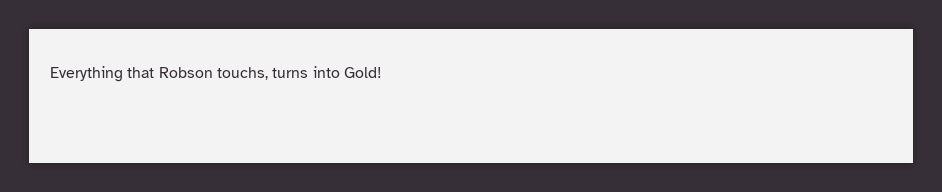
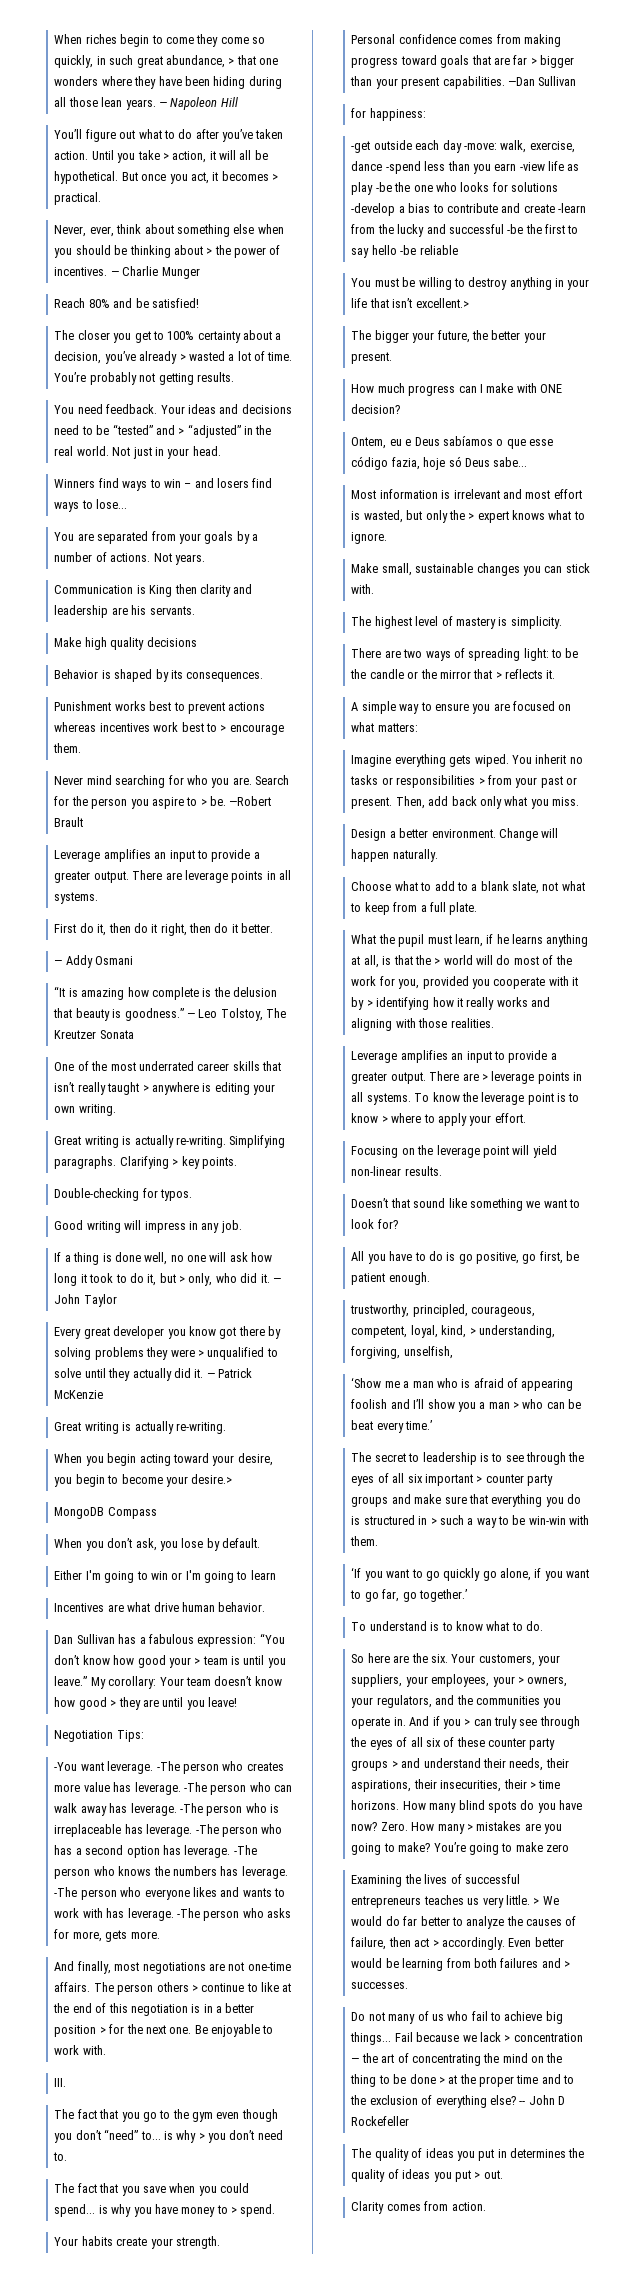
[50,66,382,82] Everything that Robson touchs, turns into Gold! -> [54,34,266,47] [54,55,279,68] [54,76,282,89] [54,97,238,110] [54,129,284,142] [54,150,268,163] [54,171,279,184] [54,192,102,205] [54,224,284,237] [54,245,281,258] [54,266,200,279] [54,298,199,308] [54,330,282,343] [54,351,293,364] [54,372,234,385] [54,404,292,414] [54,424,272,438] [54,446,221,459] [54,478,273,491] [54,499,128,512] [54,531,259,544] [54,552,205,565] [54,584,253,597] [54,605,195,618] [54,637,197,650] [54,669,264,682] [54,701,266,714] [54,722,284,735] [53,743,82,753] [54,775,290,788] [54,796,272,809] [54,817,84,827] [54,849,260,862] [54,870,292,883] [54,892,99,904] [54,923,274,936] [54,955,134,968] [54,986,278,1000] [53,1008,287,1021] [54,1030,134,1039] [54,1061,282,1071] [54,1082,276,1095] [54,1104,116,1116] [54,1135,286,1148] [54,1156,237,1169] [54,1188,193,1201] [54,1220,242,1233] [54,1252,273,1265] [54,1273,281,1286] [54,1294,117,1307] [54,1326,282,1339] [54,1347,278,1360] [54,1368,253,1381] [54,1390,104,1399] [54,1421,226,1434] [54,1453,273,1466] [54,1474,233,1487] [54,1507,157,1519] [54,1538,261,1551] [54,1570,276,1583] [54,1602,266,1612] [54,1633,285,1647] [54,1655,286,1668] [54,1676,282,1689] [54,1697,238,1710] [54,1730,144,1742] [54,1761,284,1774] [54,1782,293,1795] [54,1803,280,1816] [54,1824,283,1837] [54,1845,257,1858] [54,1866,288,1879] [54,1887,286,1900] [54,1908,292,1921] [54,1929,160,1942] [54,1961,291,1974] [54,1982,292,1995] [53,2003,255,2016] [54,2024,274,2037] [54,2045,106,2055] [54,2078,67,2087] [54,2109,278,2122] [54,2129,283,2143] [53,2152,68,2161] [54,2183,250,2196] [54,2204,276,2217] [54,2236,220,2249] [351,34,561,47] [351,55,575,68] [350,76,577,89] [351,108,426,121] [351,140,575,153] [351,161,580,174] [351,182,559,195] [351,203,587,216] [351,224,579,237] [351,245,458,258] [351,277,590,290] [351,298,469,308] [351,330,546,343] [351,352,393,364] [351,383,563,396] [351,404,401,414] [351,436,554,449] [351,456,528,470] [351,489,582,499] [351,510,585,523] [351,532,388,544] [351,563,590,576] [351,584,375,594] [351,616,562,629] [351,648,579,661] [350,669,556,679] [351,701,572,714] [351,722,418,732] [351,754,583,767] [350,775,578,788] [351,796,580,809] [351,828,559,841] [351,849,438,862] [351,881,585,894] [350,902,478,915] [351,934,589,947] [351,955,572,968] [351,976,579,989] [351,997,551,1010] [351,1018,494,1031] [351,1050,557,1063] [351,1071,583,1084] [351,1092,580,1105] [351,1113,526,1126] [351,1145,557,1158] [351,1166,442,1176] [351,1198,581,1211] [351,1219,398,1229] [351,1251,580,1264] [351,1272,430,1285] [350,1304,536,1317] [351,1325,555,1338] [351,1346,453,1359] [351,1377,574,1391] [351,1399,582,1412] [351,1420,433,1433] [351,1452,585,1465] [351,1473,554,1486] [351,1494,582,1507] [351,1515,590,1528] [350,1536,379,1546] [351,1567,590,1581] [350,1589,467,1602] [351,1621,544,1631] [351,1653,561,1666] [351,1674,568,1687] [351,1695,562,1708] [351,1716,580,1729] [350,1737,556,1750] [351,1758,569,1771] [351,1779,561,1792] [351,1800,583,1813] [351,1821,563,1834] [351,1842,570,1855] [351,1874,520,1887] [351,1895,559,1908] [351,1916,577,1929] [351,1937,564,1950] [351,1958,571,1971] [351,1982,409,1989] [351,2011,563,2024] [350,2032,583,2045] [351,2053,563,2066] [350,2074,575,2087] [350,2095,566,2108] [351,2116,410,2126] [351,2148,585,2161] [351,2169,503,2182] [351,2201,486,2214] When riches begin to come they come so quickly, in such great abundance, > that one wonders where they have been hiding during all those lean years. — Napoleon Hill // You’ll figure out what to do after you’ve taken action. Until you take > action, it will all be hypothetical. But once you act, it becomes > practical. // Never, ever, think about something else when you should be thinking about > the power of incentives. — Charlie Munger // Reach 80% and be satisfied! // The closer you get to 100% certainty about a decision, you’ve already > wasted a lot of time. You’re probably not getting results. // You need feedback. Your ideas and decisions need to be “tested” and > “adjusted” in the real world. Not just in your head. // Winners find ways to win – and losers find ways to lose... // You are separated from your goals by a number of actions. Not years. // Communication is King then clarity and leadership are his servants. // Make high quality decisions // Behavior is shaped by its consequences. // Punishment works best to prevent actions whereas incentives work best to > encourage them. // Never mind searching for who you are. Search for the person you aspire to > be. ―Robert Brault // Leverage amplifies an input to provide a greater output. There are leverage points in all systems. // First do it, then do it right, then do it better. // — Addy Osmani // “It is amazing how complete is the delusion that beauty is goodness.” ― Leo Tolstoy, The Kreutzer Sonata // One of the most underrated career skills that isn’t really taught > anywhere is editing your own writing. // Great writing is actually re-writing. Simplifying paragraphs. Clarifying > key points. // Double-checking for typos. // Good writing will impress in any job. // If a thing is done well, no one will ask how long it took to do it, but > only, who did it. — John Taylor // Every great developer you know got there by solving problems they were > unqualified to solve until they actually did it. — Patrick McKenzie // Great writing is actually re-writing. // When you begin acting toward your desire, you begin to become your desire.> // MongoDB Compass // When you don’t ask, you lose by default. // Either I'm going to win or I'm going to learn // Incentives are what drive human behavior. // Dan Sullivan has a fabulous expression: “You don’t know how good your > team is until you leave.” My corollary: Your team doesn’t know how good > they are until you leave! // Negotiation Tips: // -You want leverage. -The person who creates more value has leverage. -The person who can walk away has leverage. -The person who is irreplaceable has leverage. -The person who has a second option has leverage. -The person who knows the numbers has leverage. -The person who everyone likes and wants to work with has leverage. -The person who asks for more, gets more. // And finally, most negotiations are not one-time affairs. The person others > continue to like at the end of this negotiation is in a better position > for the next one. Be enjoyable to work with. // III. // The fact that you go to the gym even though you don’t “need” to... is why > you don’t need to. // The fact that you save when you could spend... is why you have money to > spend. // Your habits create your strength. // Personal confidence comes from making progress toward goals that are far > bigger than your present capabilities. —Dan Sullivan // for happiness: // -get outside each day -move: walk, exercise, dance -spend less than you earn -view life as play -be the one who looks for solutions -develop a bias to contribute and create -learn from the lucky and successful -be the first to say hello -be reliable // You must be willing to destroy anything in your life that isn’t excellent.> // The bigger your future, the better your present. // How much progress can I make with ONE decision? // Ontem, eu e Deus sabíamos o que esse código fazia, hoje só Deus sabe... // Most information is irrelevant and most effort is wasted, but only the > expert knows what to ignore. // Make small, sustainable changes you can stick with. // The highest level of mastery is simplicity. // There are two ways of spreading light: to be the candle or the mirror that > reflects it. // A simple way to ensure you are focused on what matters: // Imagine everything gets wiped. You inherit no tasks or responsibilities > from your past or present. Then, add back only what you miss. // Design a better environment. Change will happen naturally. // Choose what to add to a blank slate, not what to keep from a full plate. // What the pupil must learn, if he learns anything at all, is that the > world will do most of the work for you, provided you cooperate with it by > identifying how it really works and aligning with those realities. // Leverage amplifies an input to provide a greater output. There are > leverage points in all systems. To know the leverage point is to know > where to apply your effort. // Focusing on the leverage point will yield non-linear results. // Doesn’t that sound like something we want to look for? // All you have to do is go positive, go first, be patient enough. // trustworthy, principled, courageous, competent, loyal, kind, > understanding, forgiving, unselfish, // ‘Show me a man who is afraid of appearing foolish and I’ll show you a man > who can be beat every time.’ // The secret to leadership is to see through the eyes of all six important > counter party groups and make sure that everything you do is structured in > such a way to be win-win with them. // ‘If you want to go quickly go alone, if you want to go far, go together.’ // To understand is to know what to do. // So here are the six. Your customers, your suppliers, your employees, your > owners, your regulators, and the communities you operate in. And if you > can truly see through the eyes of all six of these counter party groups > and understand their needs, their aspirations, their insecurities, their > time horizons. How many blind spots do you have now? Zero. How many > mistakes are you going to make? You’re going to make zero // Examining the lives of successful entrepreneurs teaches us very little. > We would do far better to analyze the causes of failure, then act > accordingly. Even better would be learning from both failures and > successes. // Do not many of us who fail to achieve big things... Fail because we lack > concentration — the art of concentrating the mind on the thing to be done > at the proper time and to the exclusion of everything else? -- John D Rockefeller // The quality of ideas you put in determines the quality of ideas you put > out. // Clarity comes from action.

